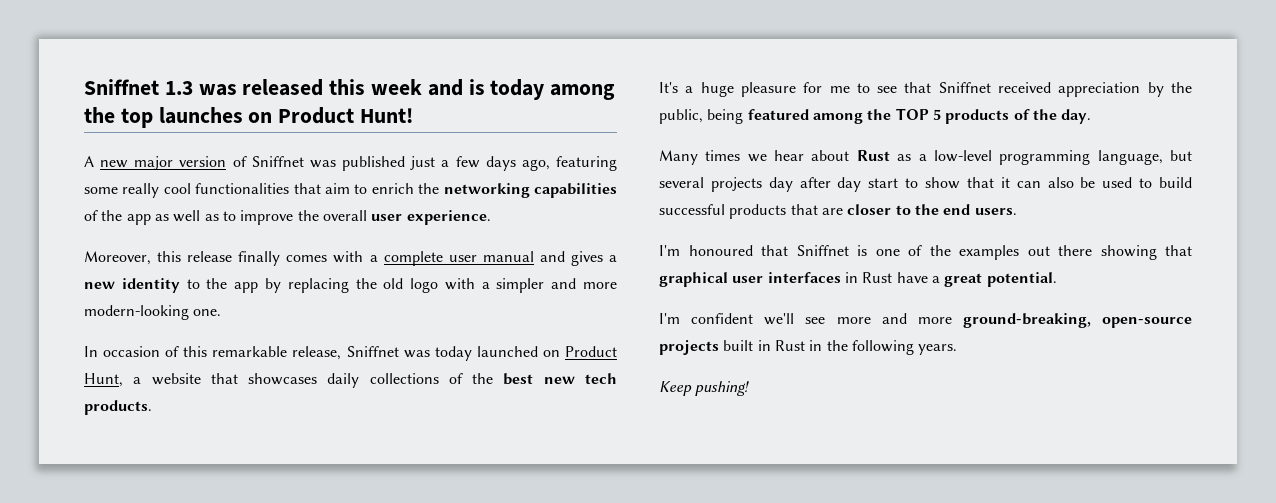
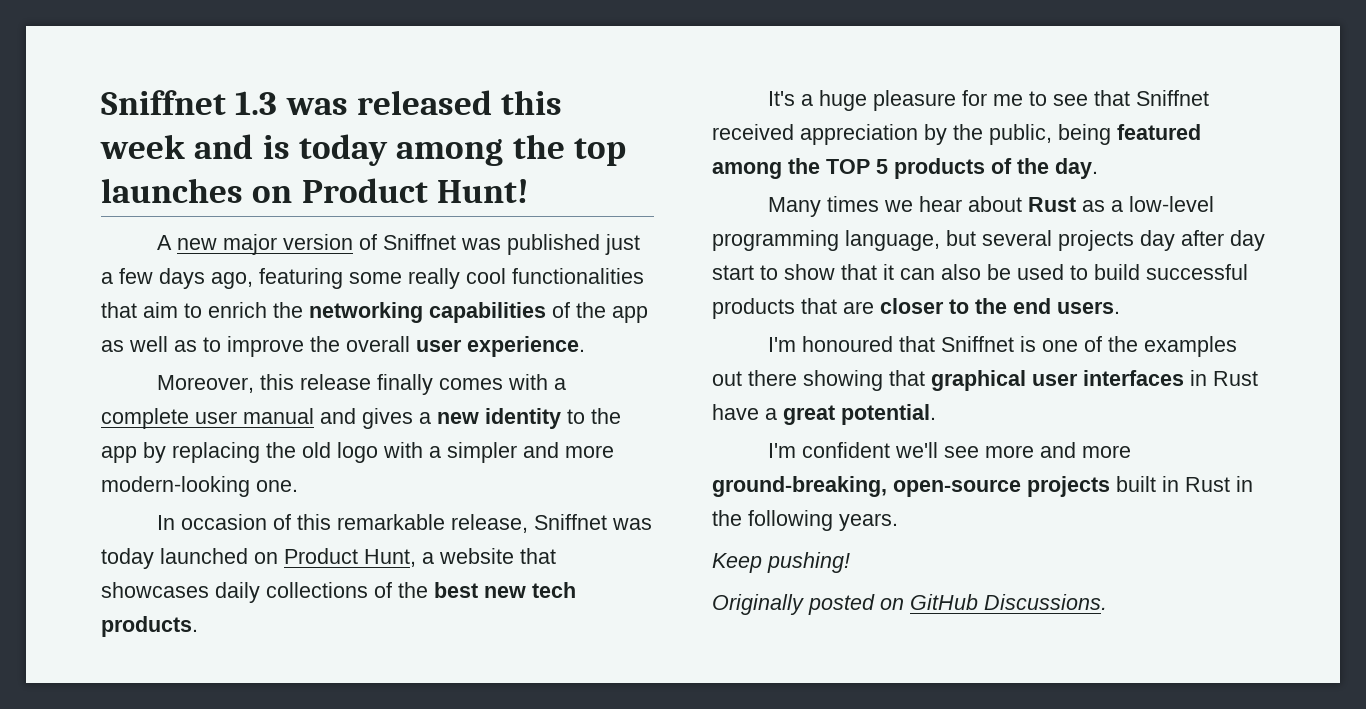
(750, 388) none -> [712,594,1107,615] // Originally posted on GitHub Discussions.

